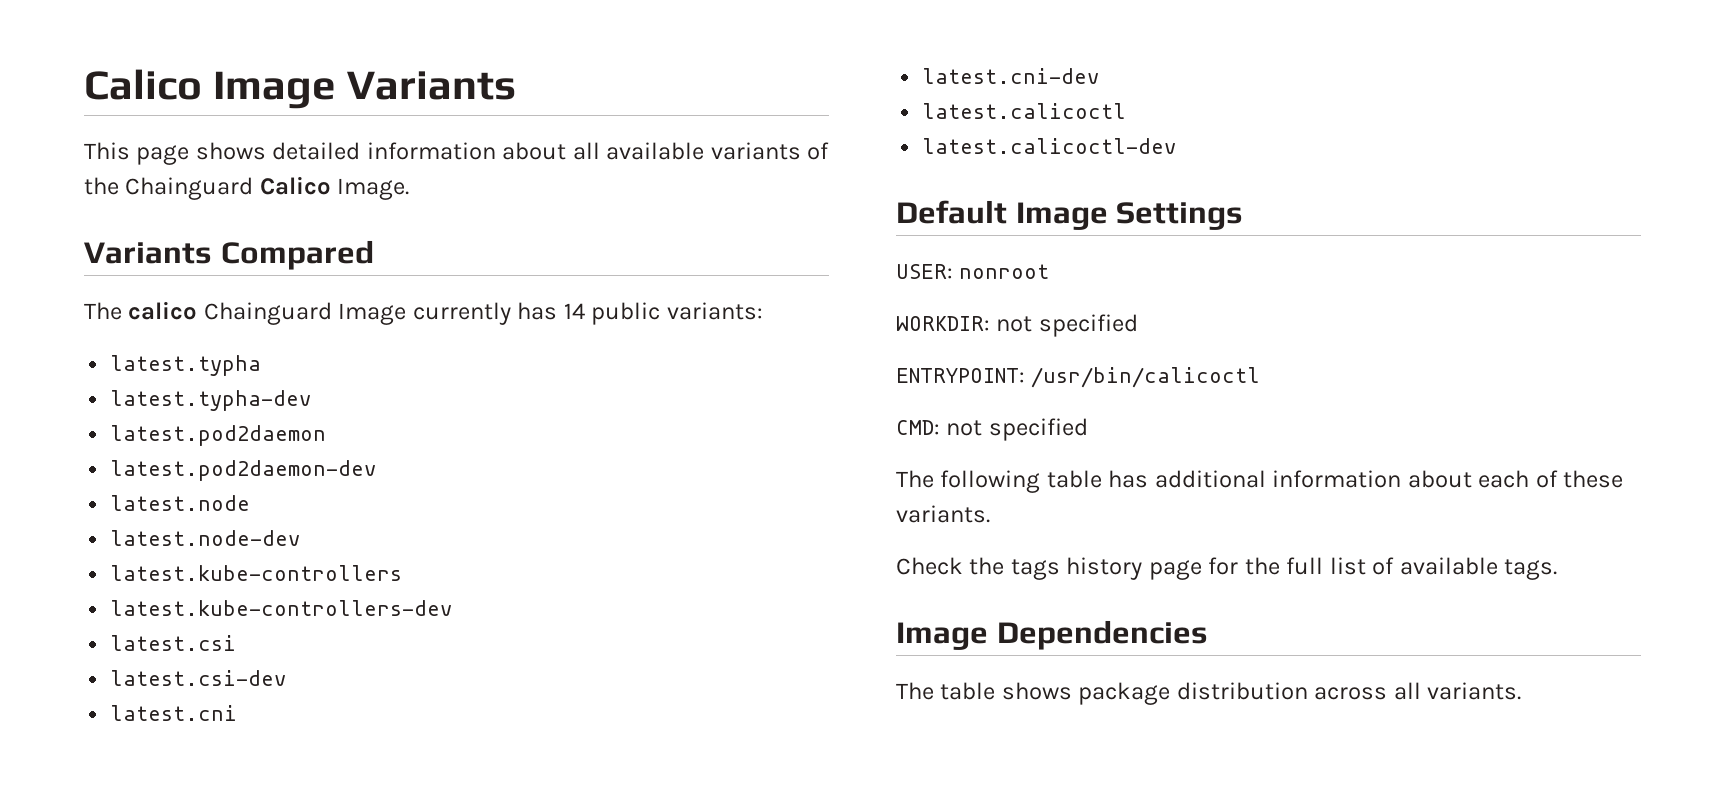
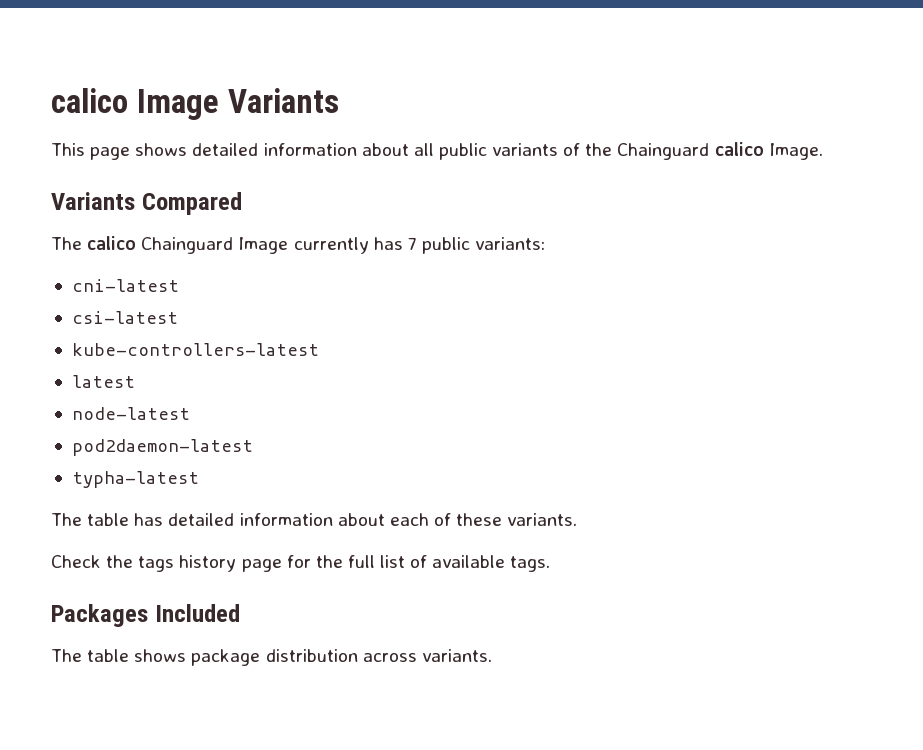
[84,69,202,100] Calico -> [51,88,128,113] calico
[606,142,705,160] available -> [438,143,487,160] public
[259,176,331,195] Calico -> [714,142,764,156] calico
[563,303,585,319] 14 -> [407,237,417,250] 7
[110,355,262,376] [110,390,312,411] [110,425,327,446] [110,460,377,481] [110,495,251,511] [110,530,301,546] [110,565,403,581] [110,600,453,616] [110,635,237,651] [110,670,287,686] [110,705,238,721] [922,68,1100,84] [922,103,1127,119] [922,138,1177,154] [896,200,1244,230] [896,264,1050,279] [896,314,1138,337] [896,367,1261,388] [896,418,1088,441] [896,470,1041,493] latest.typha // latest.typha-dev // latest.pod2daemon // latest.pod2daemon-dev // latest.node // latest.node-dev // latest.kube-controllers // latest.kube-controllers-dev // latest.csi // latest.csi-dev // latest.cni // latest.cni-dev // latest.calicoctl // latest.calicoctl-dev // Default Image Settings // USER: nonroot // WORKDIR: not specified // ENTRYPOINT: /usr/bin/calicoctl // CMD: not specified // The following -> [71,279,179,292] [71,311,178,324] [71,343,319,356] [71,375,135,388] [71,407,190,420] [71,439,253,456] [71,471,199,488] [51,513,82,526] cni-latest // csi-latest // kube-controllers-latest // latest // node-latest // pod2daemon-latest // typha-latest // The
[1154,470,1266,488] additional -> [168,513,235,526] detailed
[896,620,1208,650] Image Dependencies -> [51,604,240,627] Packages Included
[1393,682,1421,700] all -> (417, 657) none

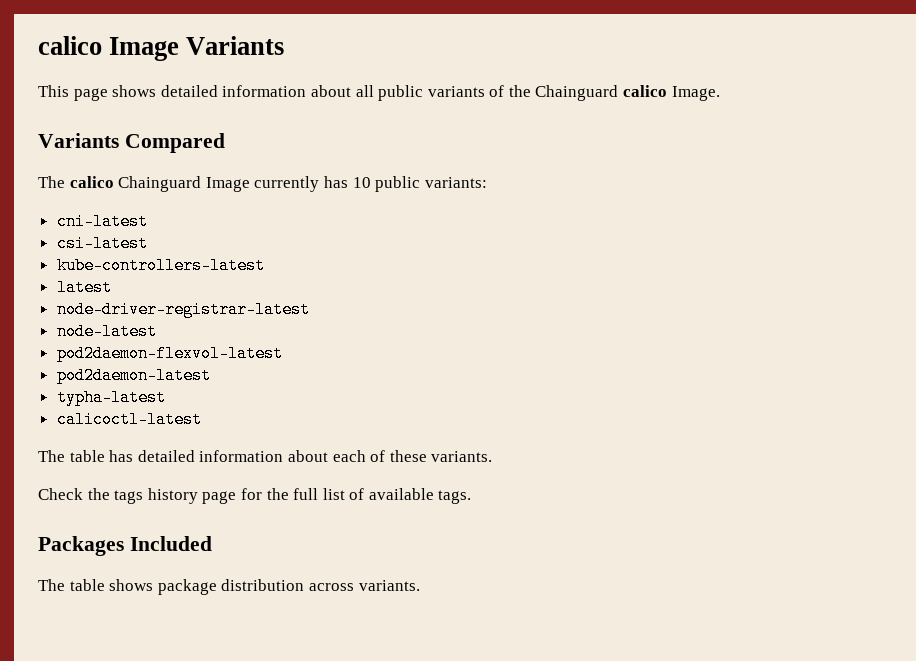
[407,237,417,250] 7 -> [352,177,371,188] 10
(135, 381) none -> [56,301,310,318] // node-driver-registrar-latest
(190, 413) none -> [56,345,283,362] // pod2daemon-flexvol-latest
(199, 479) none -> [56,411,202,428] // calicoctl-latest

